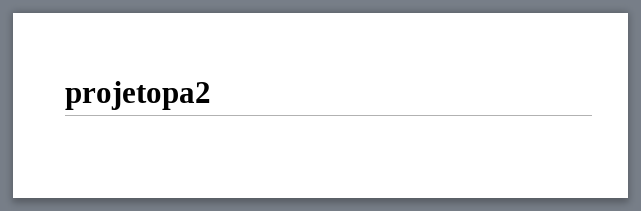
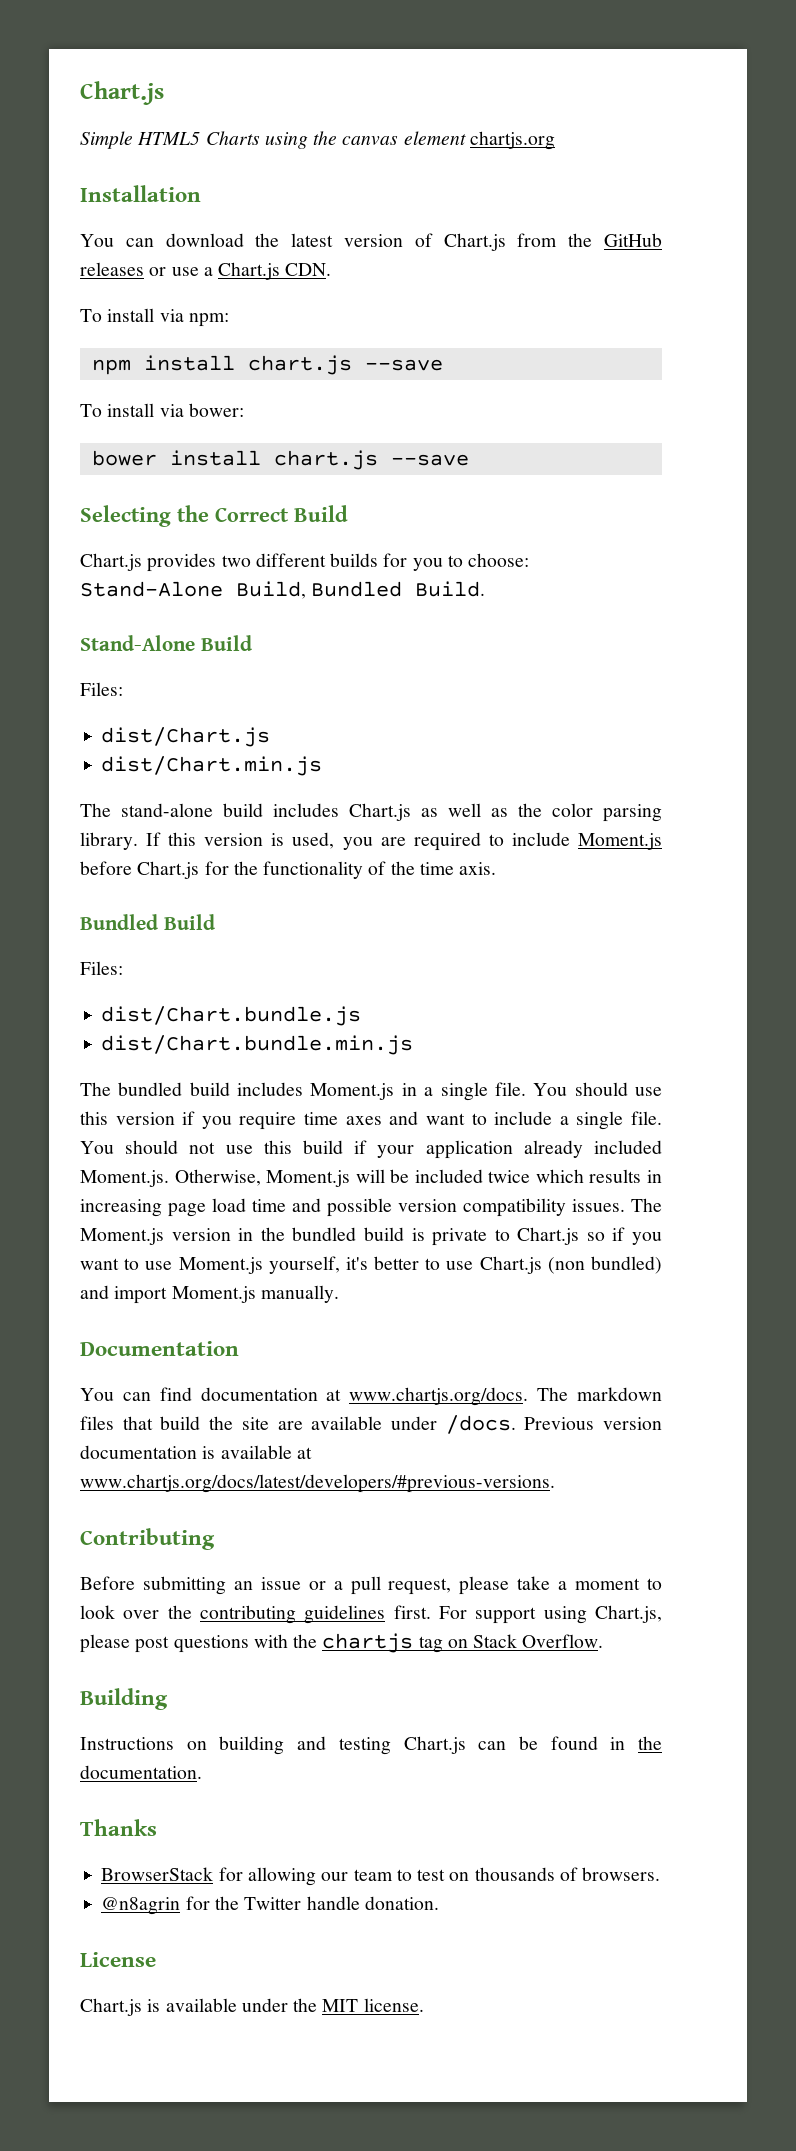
[65,81,211,110] projetopa2 -> [80,81,164,105] [80,131,555,150] [80,185,201,202] [80,233,662,251] [80,262,332,280] [80,308,229,327] [91,355,443,375] [80,403,244,417] [91,450,469,470] [80,505,348,527] [80,553,530,572] [80,581,486,599] [80,635,252,651] [80,682,123,696] [101,727,271,747] [101,756,323,776] [80,803,662,822] [80,832,663,851] [80,861,497,879] [80,914,215,930] [80,961,123,975] [101,1006,362,1026] [101,1035,414,1055] [80,1082,663,1101] [80,1111,662,1130] [80,1140,662,1159] [80,1169,662,1187] [80,1198,662,1217] [80,1227,662,1246] [80,1256,662,1274] [80,1285,339,1304] [80,1341,239,1356] [80,1387,662,1406] [80,1415,662,1434] [80,1445,312,1459] [80,1474,555,1493] [80,1528,215,1550] [80,1576,662,1595] [80,1605,662,1624] [80,1633,604,1653] [80,1688,168,1710] [80,1736,662,1755] [80,1765,202,1779] [80,1819,157,1836] [101,1867,661,1886] [101,1896,439,1915] [80,1952,156,1967] [80,1998,424,2016] Chart.js // Simple HTML5 Charts using the canvas element chartjs.org // Installation // You can download the latest version of Chart.js from the GitHub releases or use a Chart.js CDN. // To install via npm: // npm install chart.js --save // To install via bower: // bower install chart.js --save // Selecting the Correct Build // Chart.js provides two different builds for you to choose: Stand-Alone Build, Bundled Build. // Stand-Alone Build // Files: // dist/Chart.js // dist/Chart.min.js // The stand-alone build includes Chart.js as well as the color parsing library. If this version is used, you are required to include Moment.js before Chart.js for the functionality of the time axis. // Bundled Build // Files: // dist/Chart.bundle.js // dist/Chart.bundle.min.js // The bundled build includes Moment.js in a single file. You should use this version if you require time axes and want to include a single file. You should not use this build if your application already included Moment.js. Otherwise, Moment.js will be included twice which results in increasing page load time and possible version compatibility issues. The Moment.js version in the bundled build is private to Chart.js so if you want to use Moment.js yourself, it's better to use Chart.js (non bundled) and import Moment.js manually. // Documentation // You can find documentation at www.chartjs.org/docs. The markdown files that build the site are available under /docs. Previous version documentation is available at www.chartjs.org/docs/latest/developers/#previous-versions. // Contributing // Before submitting an issue or a pull request, please take a moment to look over the contributing guidelines first. For support using Chart.js, please post questions with the chartjs tag on Stack Overflow. // Building // Instructions on building and testing Chart.js can be found in the documentation. // Thanks // BrowserStack for allowing our team to test on thousands of browsers. // @n8agrin for the Twitter handle donation. // License // Chart.js is available under the MIT license.

